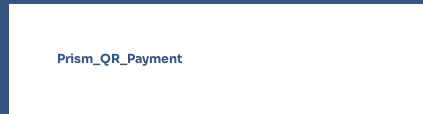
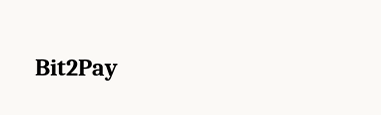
[57,53,182,66] Prism_QR_Payment -> [34,59,118,81] Bit2Pay

